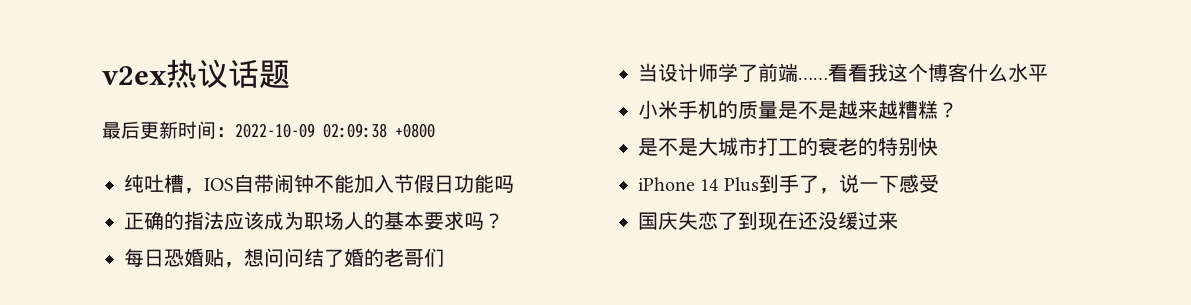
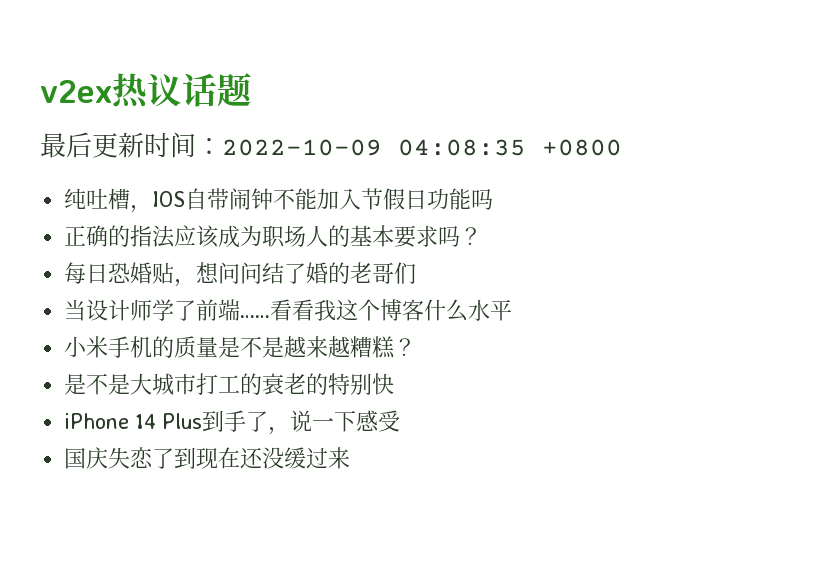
[323,123,387,138] 02:09:38 -> [398,139,526,156] 04:08:35

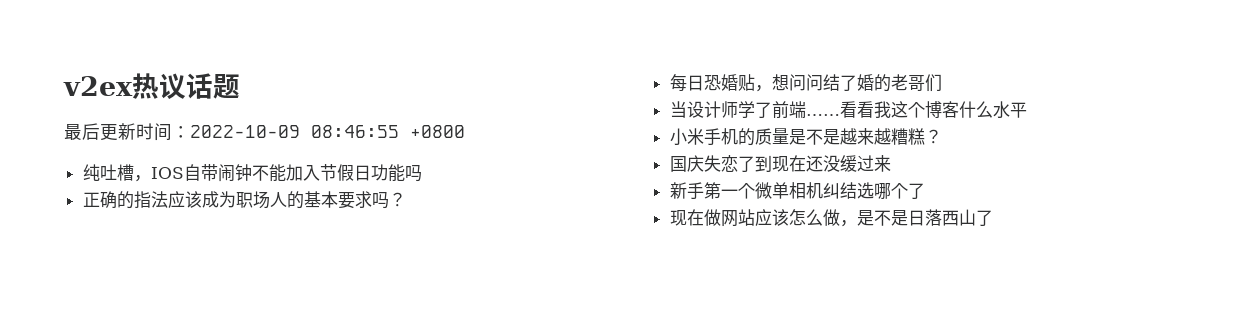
[398,139,526,156] 04:08:35 -> [311,125,399,138] 08:46:55
[64,373,395,395] [64,410,401,435] // 是不是大城市打工的衰老的特别快 // iPhone 14 Plus到手了，说一下感受 -> (942, 136) none
(351, 458) none -> [669,182,925,200] [669,209,993,227] // 新手第一个微单相机纠结选哪个了 // 现在做网站应该怎么做，是不是日落西山了

